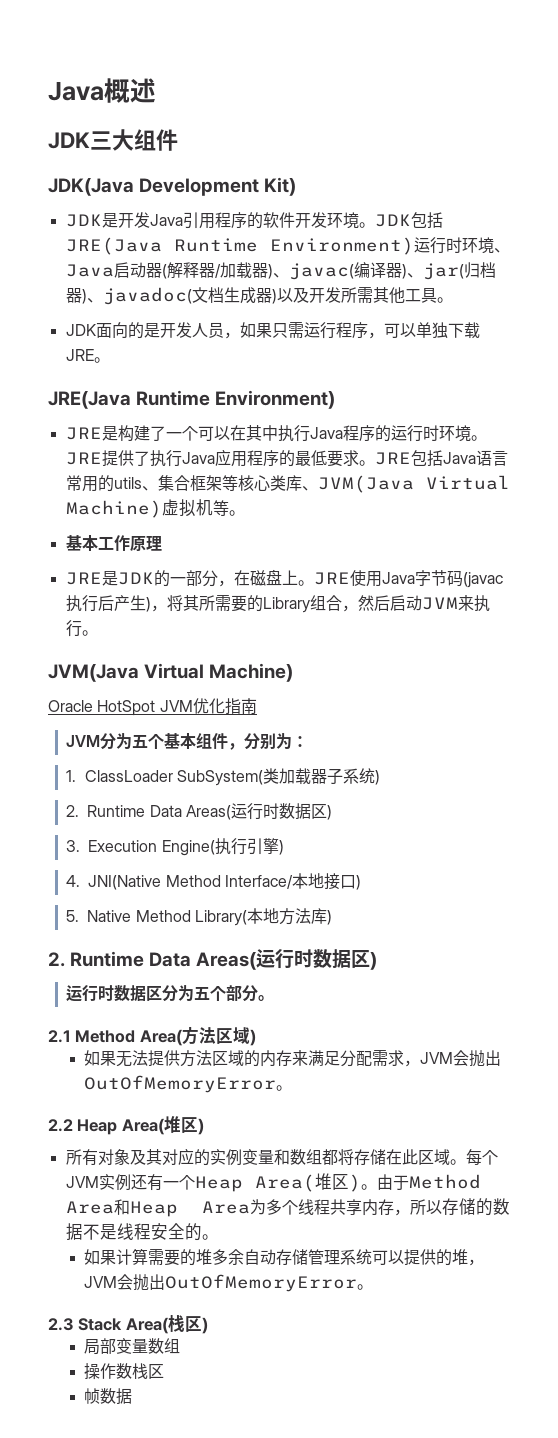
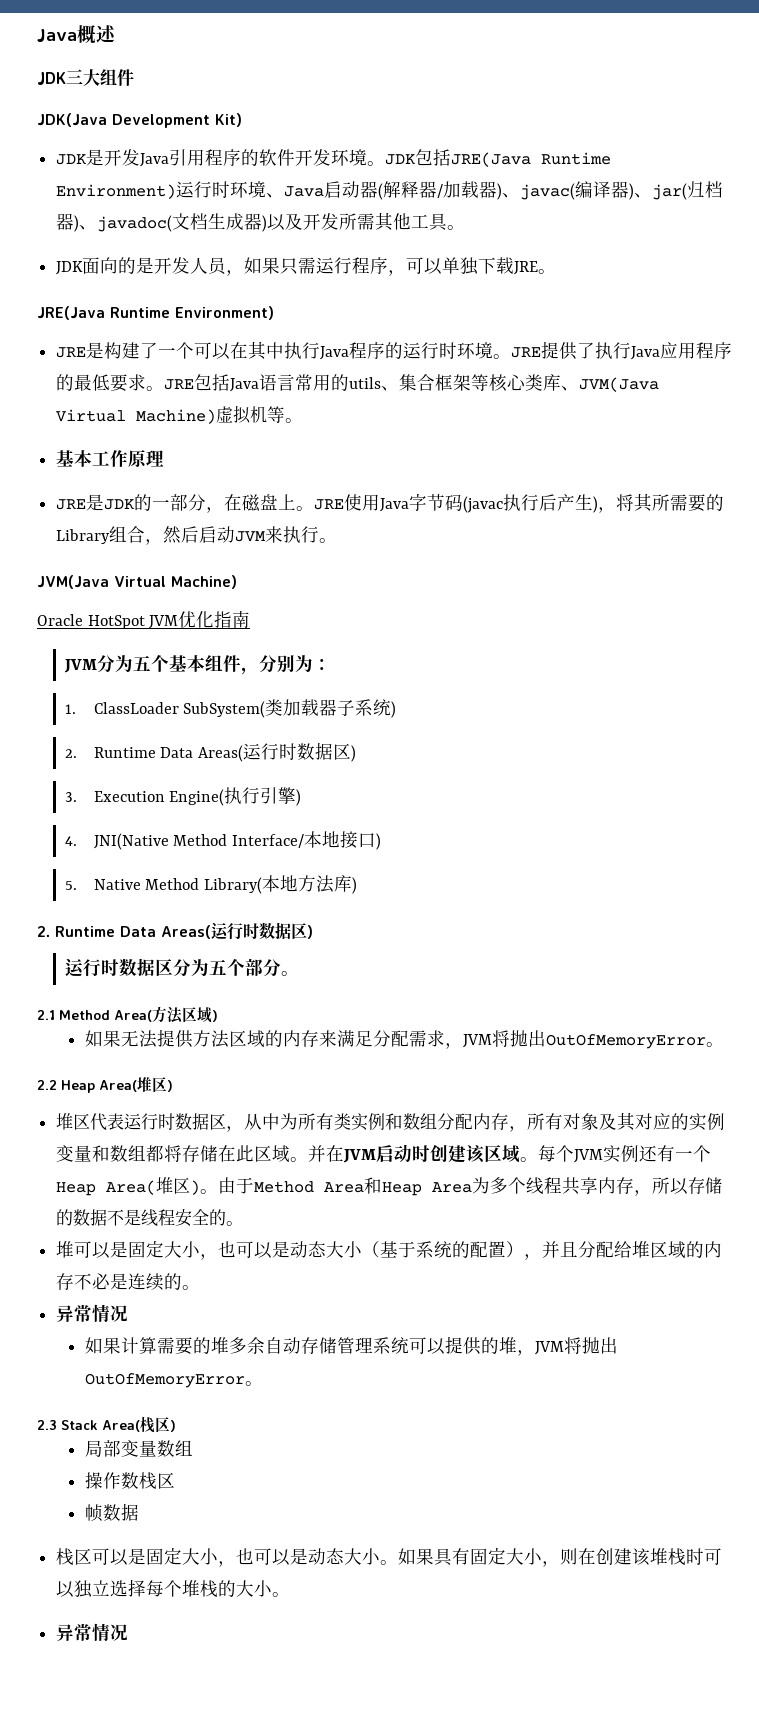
[453,1050,470,1066] 会 -> [491,1030,510,1047] 将
(204, 1126) none -> [56,1113,528,1132] 堆区代表运行时数据区，从中为所有类实例和数组分配内存，
(466, 1162) none -> [308,1144,539,1163] 并在JVM启动时创建该区域。
(218, 1237) none -> [56,1240,723,1260] [56,1273,201,1291] [56,1304,129,1322] // 堆可以是固定大小，也可以是动态大小（基于系统的配置），并且分配给堆区域的内存不必是连续的。 // 异常情况
[117,1274,134,1290] 会 -> [563,1337,582,1354] 将
(133, 1396) none -> [56,1547,723,1567] [56,1579,291,1598] [56,1623,129,1641] // 栈区可以是固定大小，也可以是动态大小。如果具有固定大小，则在创建该堆栈时可以独立选择每个堆栈的大小。 // 异常情况

